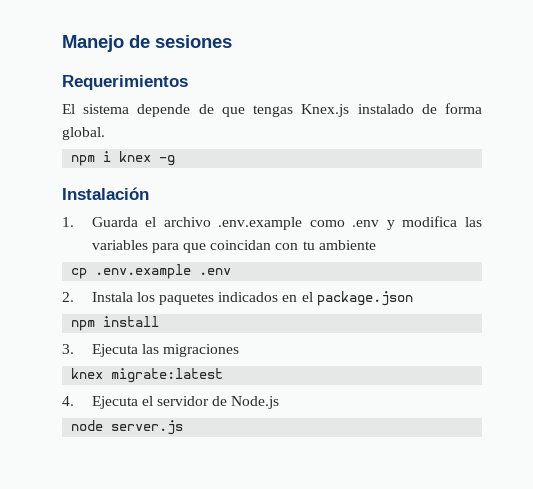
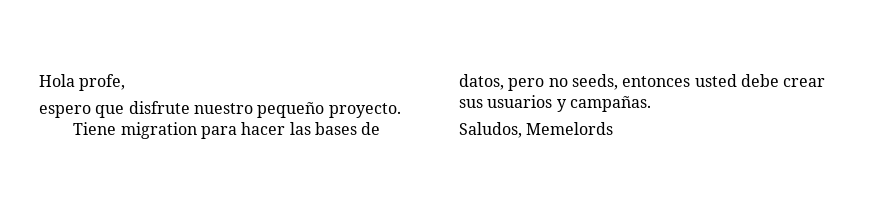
[62,35,232,52] [62,75,188,90] [62,103,483,117] [62,127,105,140] [71,151,176,166] [62,187,149,200] [62,216,483,230] [91,240,376,253] [71,264,232,279] [62,291,413,306] [71,316,160,331] [62,344,240,357] [71,368,224,383] [62,396,280,409] [71,420,184,435] Manejo de sesiones // Requerimientos // El sistema depende de que tengas Knex.js instalado de forma global. // npm i knex -g // Instalación // 1. Guarda el archivo .env.example como .env y modifica las variables para que coincidan con tu ambiente // cp .env.example .env // 2. Instala los paquetes indicados en el package.json // npm install // 3. Ejecuta las migraciones // knex migrate:latest // 4. Ejecuta el servidor de Node.js // node server.js -> [39,74,126,91] [39,101,401,118] [73,122,381,139] [459,74,826,91] [459,95,651,112] [459,122,614,138] Hola profe, // espero que disfrute nuestro pequeño proyecto. // Tiene migration para hacer las bases de datos, pero no seeds, entonces usted debe crear sus usuarios y campañas. // Saludos, Memelords

